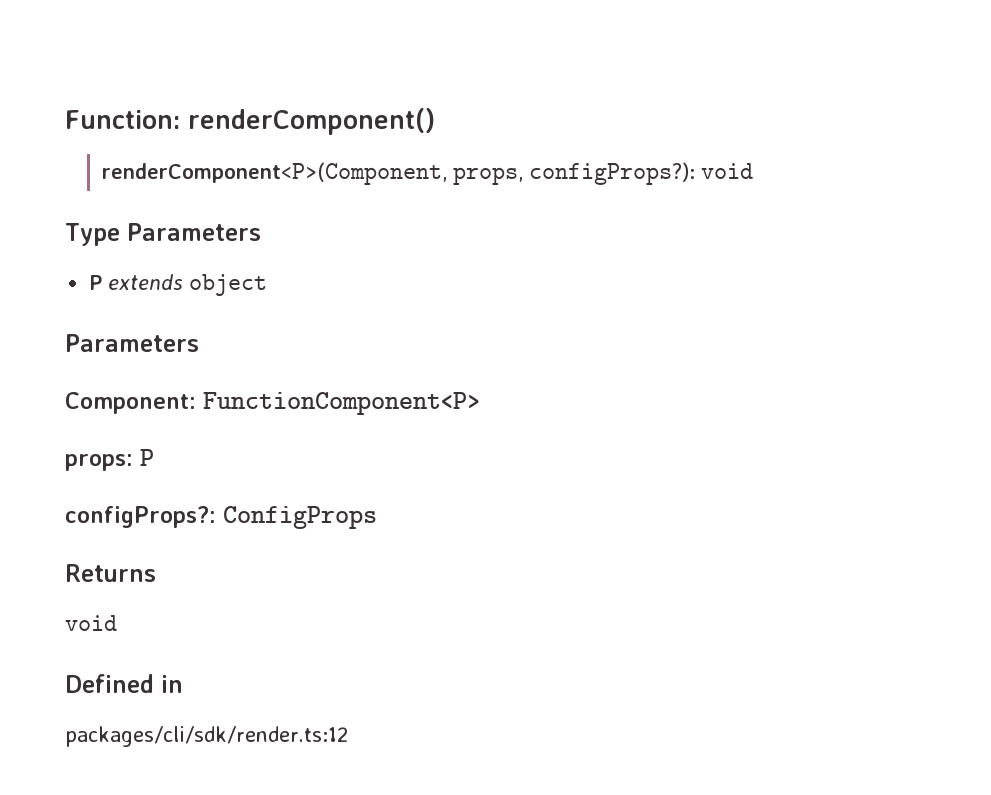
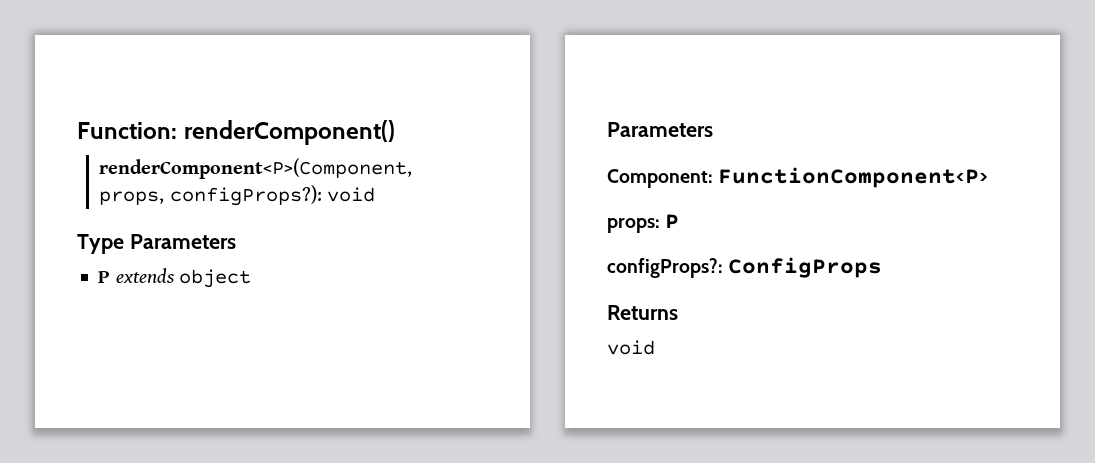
[65,674,183,693] [65,726,348,747] // Defined in // packages/cli/sdk/render.ts:12 -> (655, 347) none

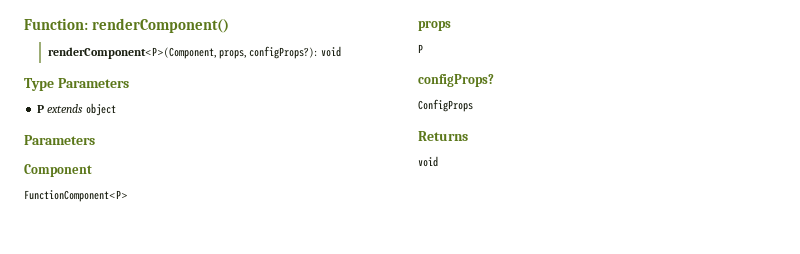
[607,169,713,188] Component: -> [24,164,92,177] Component //
[607,218,660,233] props: -> [418,21,451,31] props //
[607,258,723,278] configProps?: -> [418,74,494,87] configProps? //

